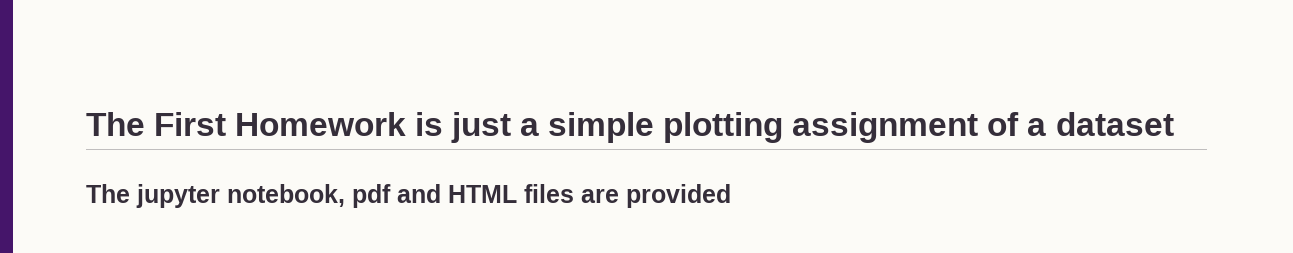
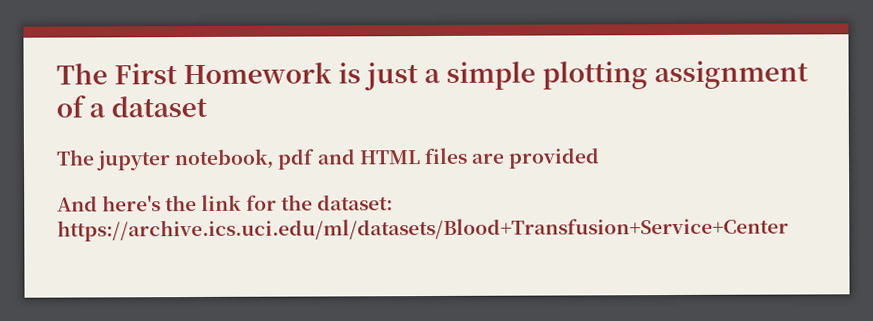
(731, 196) none -> [57,194,393,212] [57,217,789,242] // And here's the link for the dataset: https://archive.ics.uci.edu/ml/datasets/Blood+Transfusion+Service+Center

